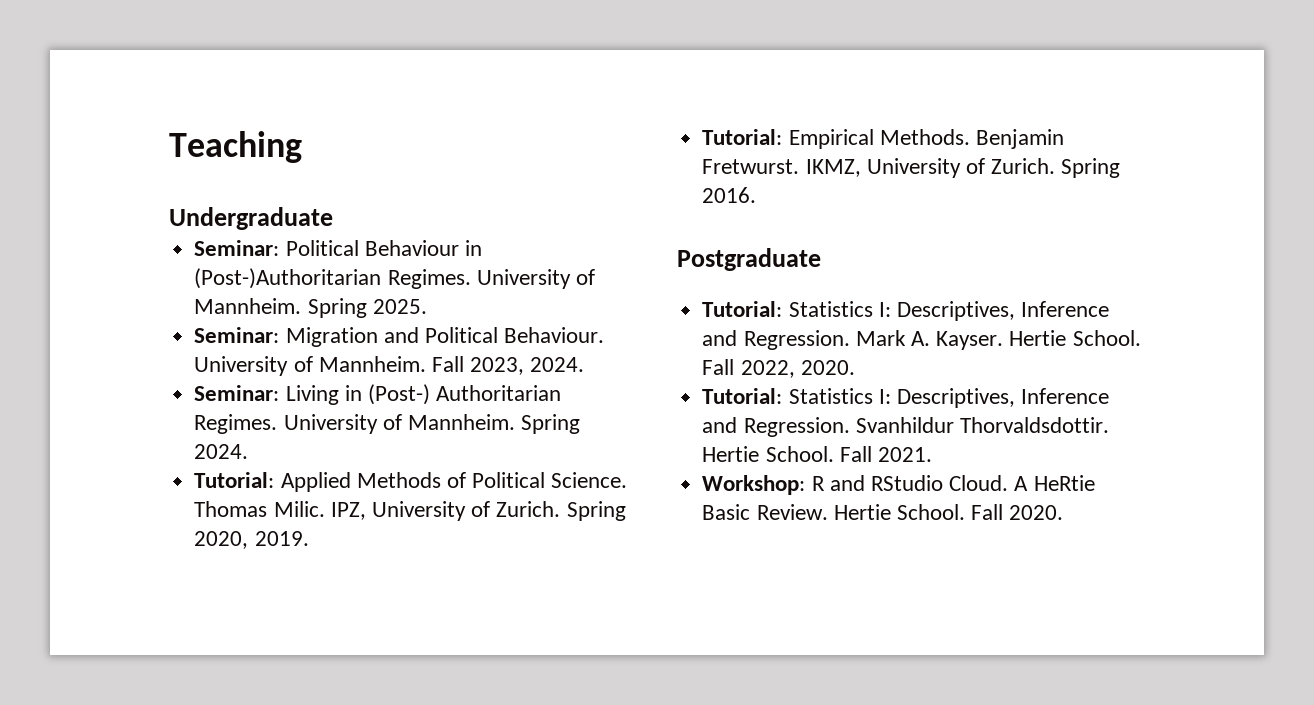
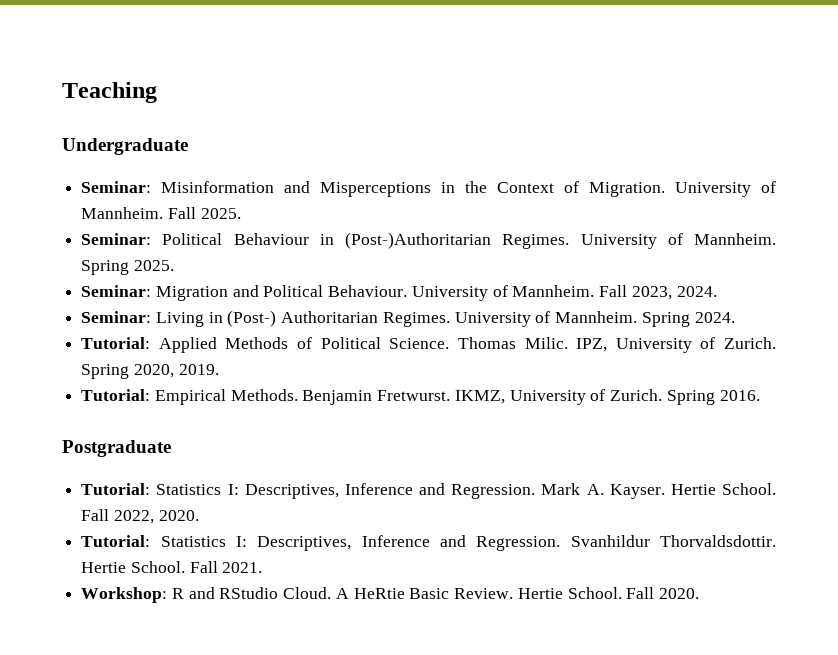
(333, 218) none -> [81,181,777,197] [81,207,241,219] // Seminar: Misinformation and Misperceptions in the Context of Migration. University of Mannheim. Fall 2025.

